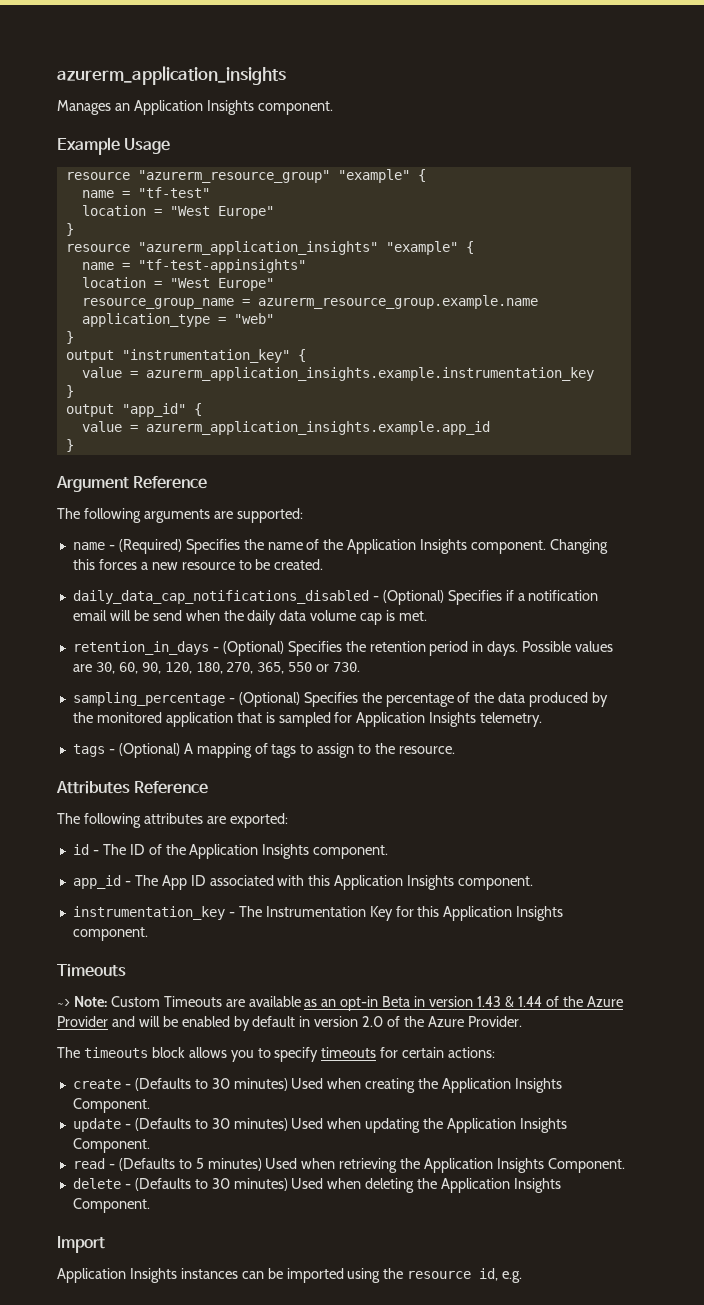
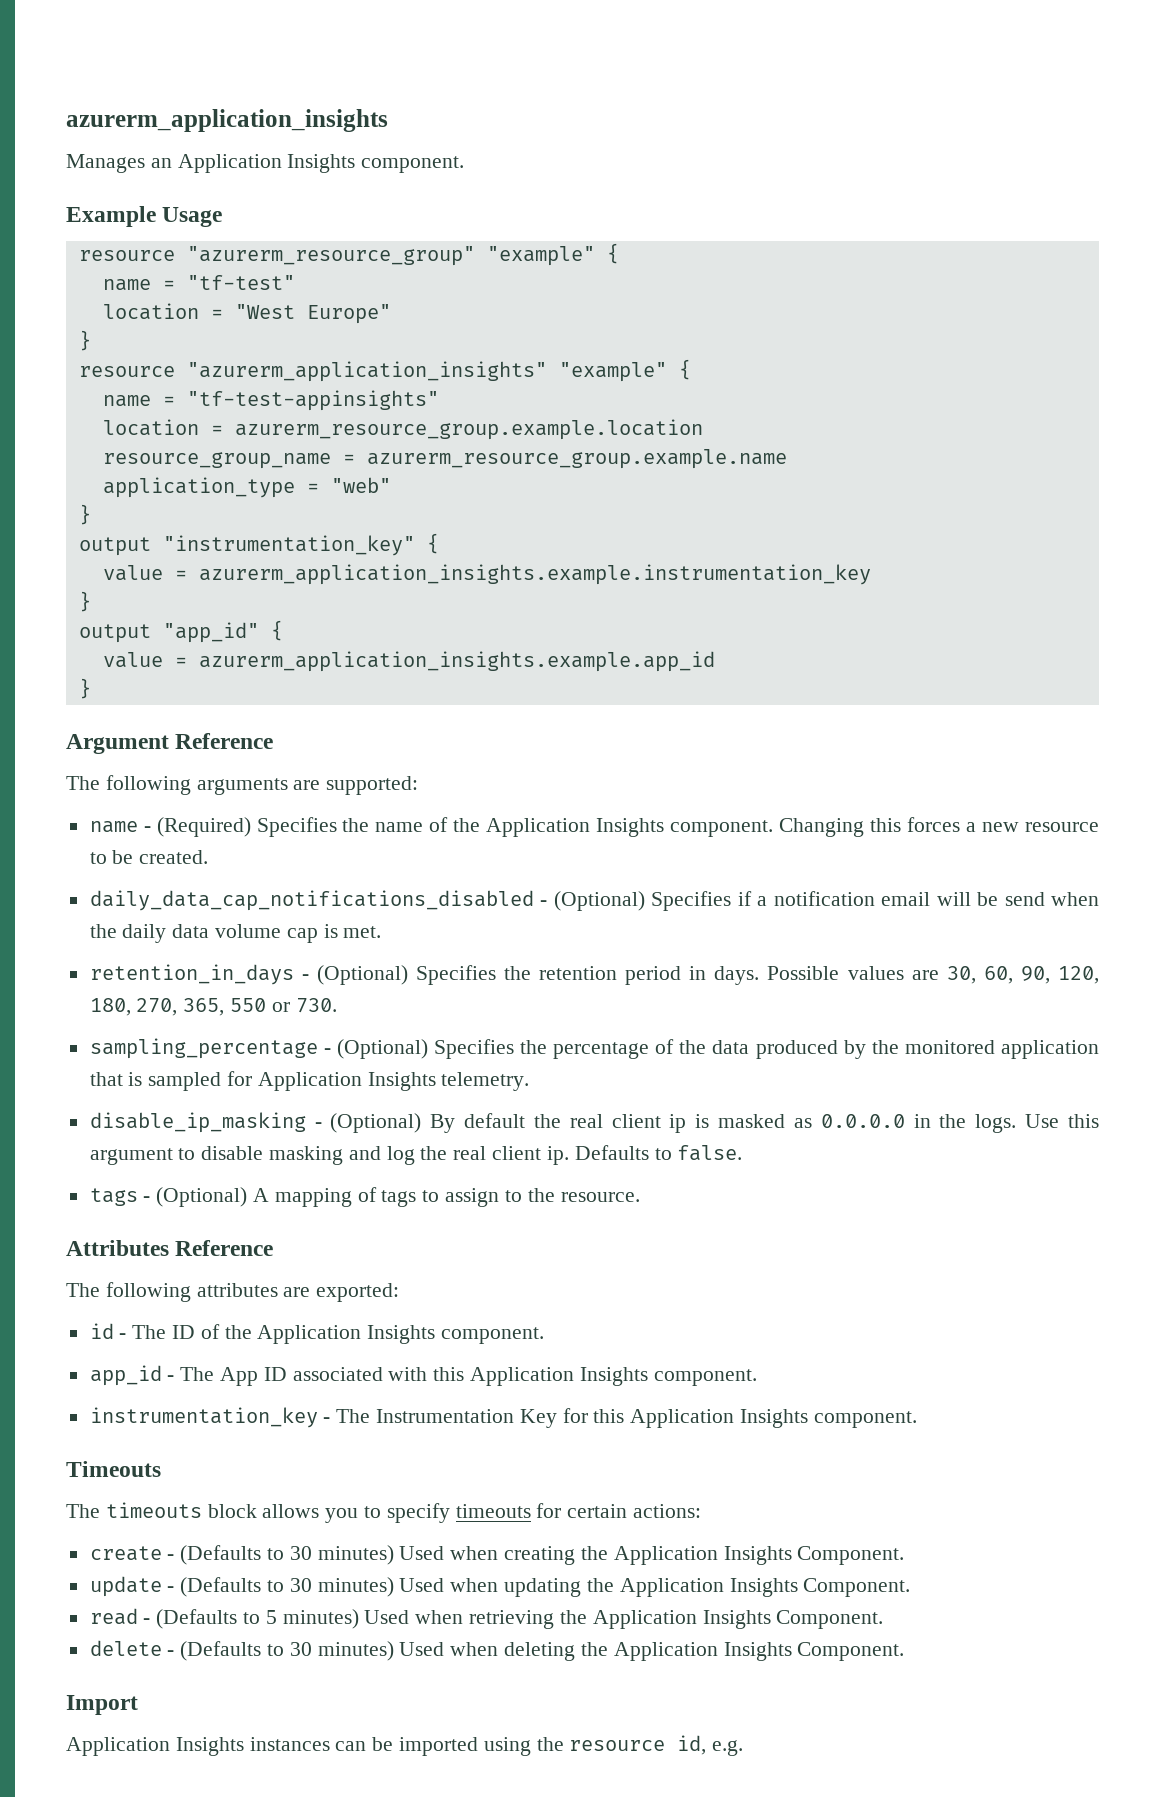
[169,278,274,291] "West Europe" -> [234,419,703,440] azurerm_resource_group.example.location
(543, 719) none -> [89,1112,1099,1133] [89,1145,743,1165] // disable_ip_masking - (Optional) By default the real client ip is masked as 0.0.0.0 in the logs. Use this argument to disable masking and log the real client ip. Defaults to false.
[57,996,623,1011] [57,1016,522,1031] // ~> Note: Custom Timeouts are available as an opt-in Beta in version 1.43 & 1.44 of the Azure Provider and will be enabled by default in version 2.0 of the Azure Provider. -> (161, 1469) none

